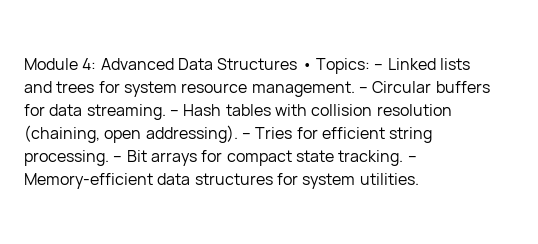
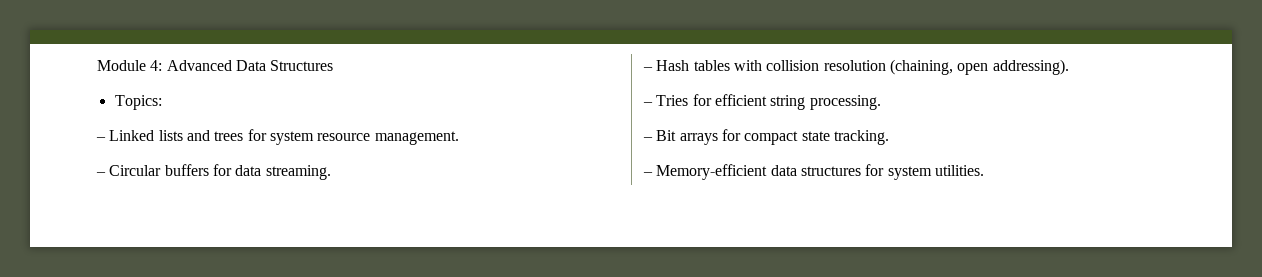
[301,63,312,70] • -> (334, 65) //
(370, 66) none -> (162, 102) //
(355, 89) none -> (459, 138) //
(166, 112) none -> (331, 172) //
(238, 134) none -> (1069, 67) //
(109, 158) none -> (881, 102) //
(404, 158) none -> (889, 137) //

